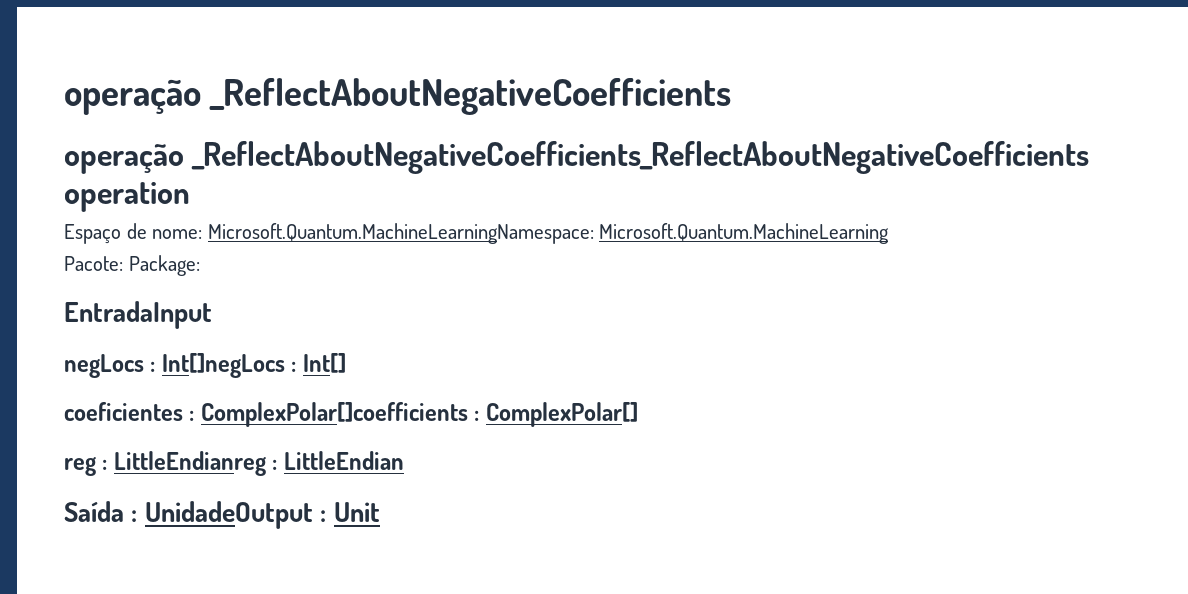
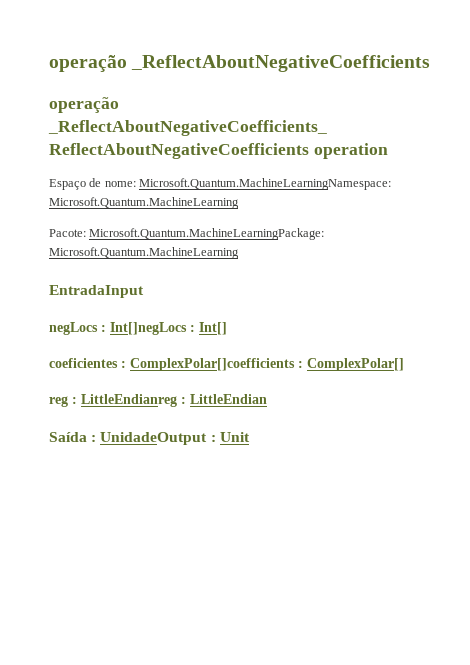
[128,255,200,276] Package: -> [89,228,325,240] [49,247,239,259] Microsoft.Quantum.MachineLearningPackage: Microsoft.Quantum.MachineLearning

